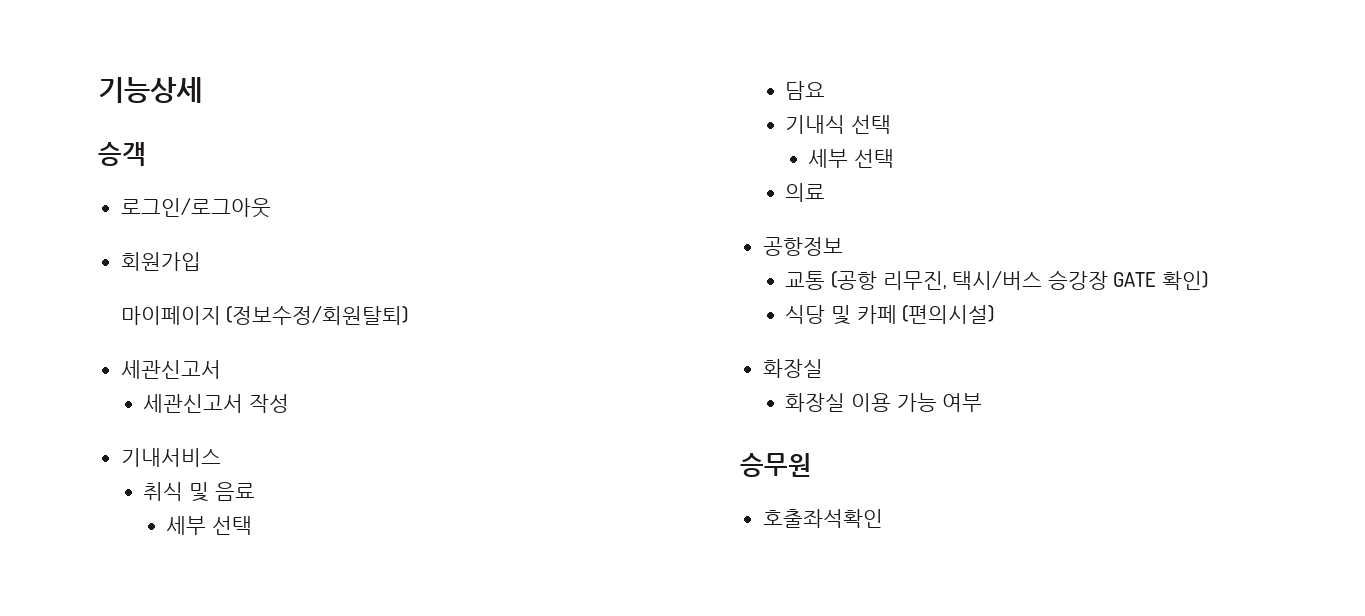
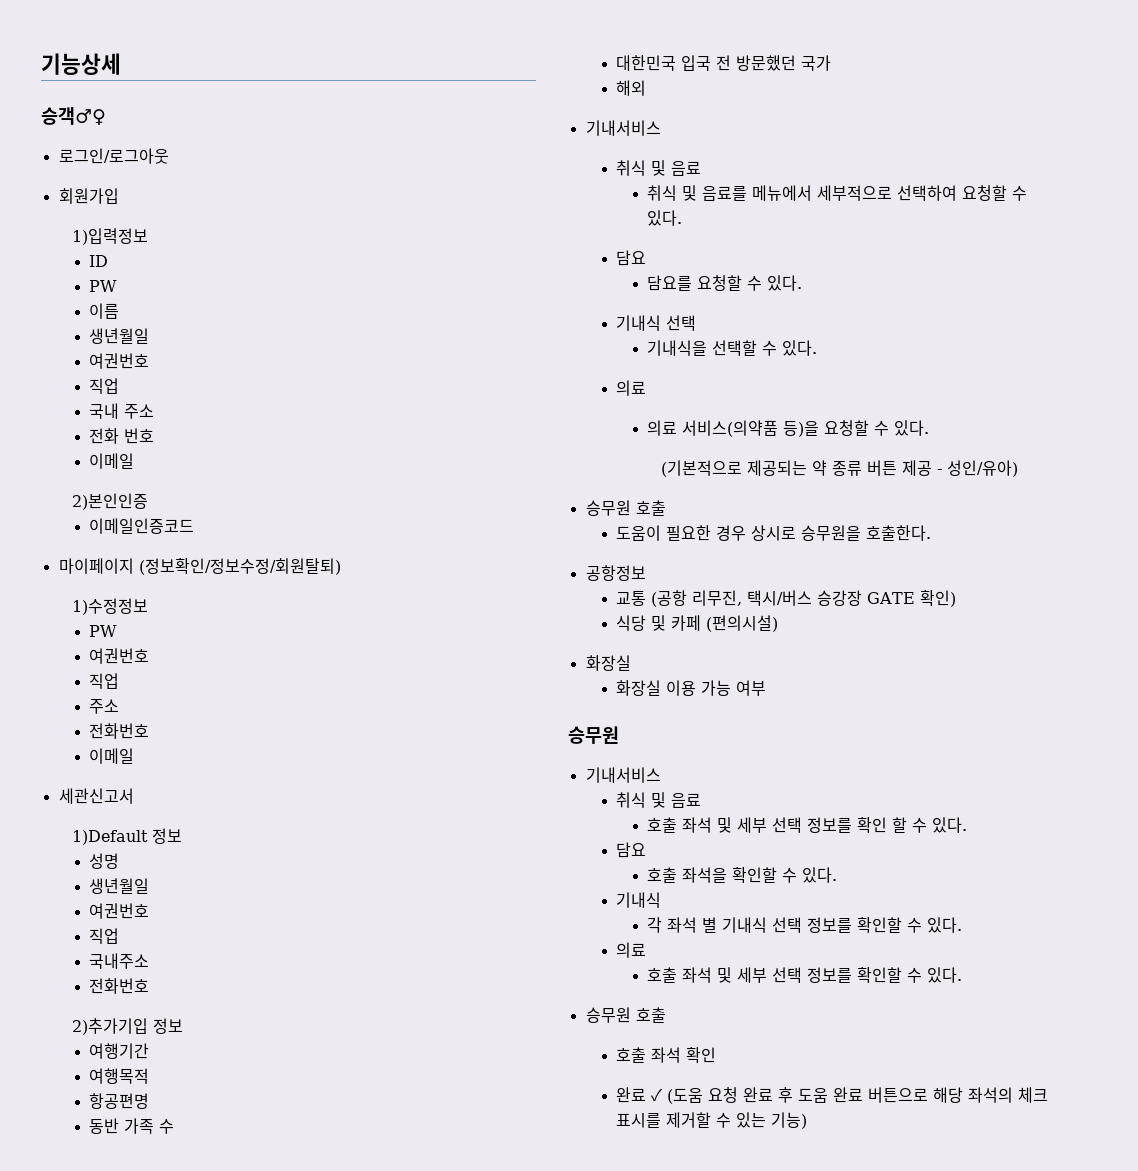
[98,142,146,166] 승객 -> [41,107,106,125] 승객♂♀
[120,306,409,325] [120,360,221,379] [143,394,289,413] [120,448,221,467] [143,482,255,502] [166,516,252,535] [785,81,826,100] [785,115,891,134] [808,149,894,168] [785,183,826,202] 마이페이지 (정보수정/회원탈퇴) // 세관신고서 // 세관신고서 작성 // 기내서비스 // 취식 및 음료 // 세부 선택 // 담요 // 기내식 선택 // 세부 선택 // 의료 -> [71,228,148,245] [89,255,109,267] [89,280,118,292] [89,303,120,319] [89,328,150,344] [89,353,150,369] [89,378,120,394] [89,403,155,419] [89,428,155,444] [89,453,135,469] [71,493,148,510] [89,518,195,534] [58,558,341,575] [71,598,148,615] [89,625,118,637] [89,648,150,664] [89,673,120,689] [89,699,120,714] [89,723,150,739] [89,748,135,764] [58,788,134,804] [71,828,182,845] [89,853,120,869] [89,878,150,894] [89,903,150,919] [89,928,120,944] [89,953,150,969] [89,978,150,994] [71,1018,183,1035] [89,1043,150,1059] [89,1068,150,1084] [89,1093,150,1109] [89,1118,175,1134] [616,55,832,71] [616,80,647,96] [585,120,661,136] [616,160,702,176] [647,185,1028,201] [647,210,683,226] [616,250,647,266] [647,275,803,291] [616,315,697,331] [647,340,818,356] [616,380,647,396] [647,420,930,437] [660,460,1018,477] [585,500,666,516] [616,525,932,541] 1)입력정보 // ID // PW // 이름 // 생년월일 // 여권번호 // 직업 // 국내 주소 // 전화 번호 // 이메일 // 2)본인인증 // 이메일인증코드 // 마이페이지 (정보확인/정보수정/회원탈퇴) // 1)수정정보 // PW // 여권번호 // 직업 // 주소 // 전화번호 // 이메일 // 세관신고서 // 1)Default 정보 // 성명 // 생년월일 // 여권번호 // 직업 // 국내주소 // 전화번호 // 2)추가기입 정보 // 여행기간 // 여행목적 // 항공편명 // 동반 가족 수 // 대한민국 입국 전 방문했던 국가 // 해외 // 기내서비스 // 취식 및 음료 // 취식 및 음료를 메뉴에서 세부적으로 선택하여 요청할 수 있다. // 담요 // 담요를 요청할 수 있다. // 기내식 선택 // 기내식을 선택할 수 있다. // 의료 // 의료 서비스(의약품 등)을 요청할 수 있다. // (기본적으로 제공되는 약 종류 버튼 제공 - 성인/유아) // 승무원 호출 // 도움이 필요한 경우 상시로 승무원을 호출한다.
[762,509,883,528] 호출좌석확인 -> [585,767,661,783] [616,792,702,808] [647,817,968,833] [616,842,647,858] [647,867,838,883] [616,892,662,908] [647,917,963,933] [616,942,647,958] [647,967,963,983] [585,1007,666,1023] [616,1047,717,1063] [616,1087,1049,1104] [616,1112,808,1129] 기내서비스 // 취식 및 음료 // 호출 좌석 및 세부 선택 정보를 확인 할 수 있다. // 담요 // 호출 좌석을 확인할 수 있다. // 기내식 // 각 좌석 별 기내식 선택 정보를 확인할 수 있다. // 의료 // 호출 좌석 및 세부 선택 정보를 확인할 수 있다. // 승무원 호출 // 호출 좌석 확인 // 완료 ✓ (도움 요청 완료 후 도움 완료 버튼으로 해당 좌석의 체크 표시를 제거할 수 있는 기능)

